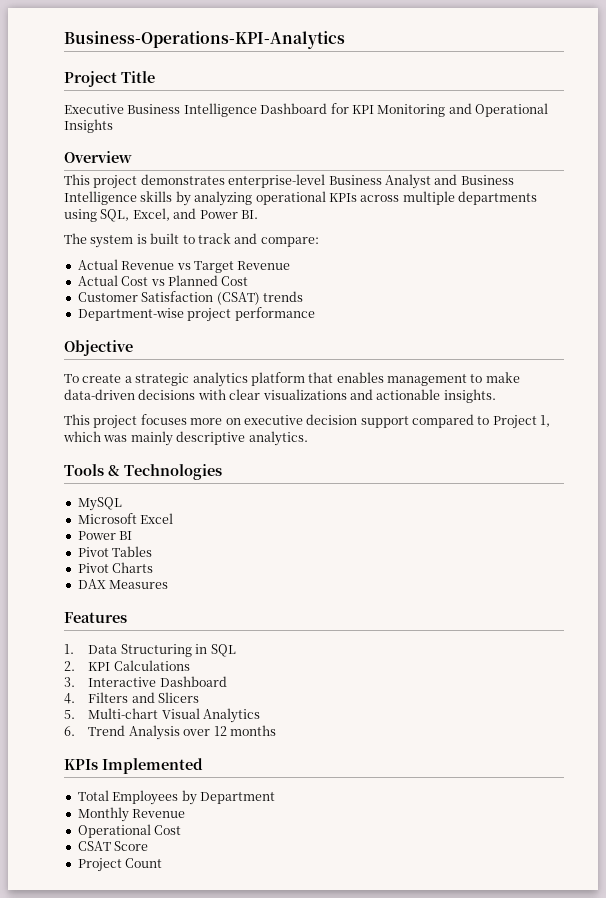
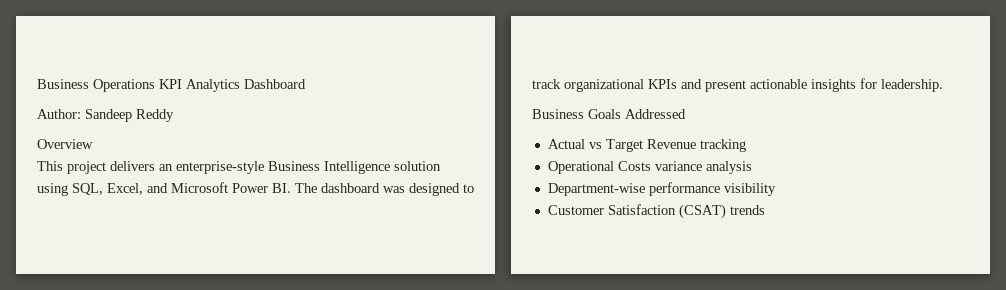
[64,31,345,49] [64,71,155,87] [64,103,548,117] [64,119,113,133] [64,151,132,163] [64,174,514,189] [64,191,537,206] Business-Operations-KPI-Analytics // Project Title // Executive Business Intelligence Dashboard for KPI Monitoring and Operational Insights // Overview // This project demonstrates enterprise-level Business Analyst and Business Intelligence skills by analyzing operational KPIs across multiple departments -> [37,79,306,92] [37,109,174,122] [37,139,93,149] [37,161,441,174] Business Operations KPI Analytics Dashboard // Author: Sandeep Reddy // Overview // This project delivers an enterprise-style Business Intelligence solution
(197, 213) none -> [171,182,228,193] Microsoft
[64,233,319,248] [77,259,175,270] // The system is built to track and compare: // Actual Revenue -> [295,183,474,196] [532,78,943,92] [532,109,686,119] [547,139,585,149] The dashboard was designed to track organizational KPIs and present actionable insights for leadership. // Business Goals Addressed // Actual
[77,275,249,286] [77,291,303,305] [77,307,315,322] [64,340,133,356] [64,372,520,387] [64,389,496,403] [64,414,551,429] [63,431,308,446] [64,464,222,480] [77,497,122,511] [77,513,174,524] [77,531,133,540] [77,546,153,557] [77,562,154,573] [77,579,169,589] [64,612,127,623] [64,644,236,657] [64,660,190,671] [64,676,227,687] [64,692,200,704] [64,708,261,723] [64,725,276,740] [64,758,203,774] [77,790,275,805] [77,807,186,822] [77,824,182,838] [77,841,149,851] [77,858,163,872] // Actual Cost vs Planned Cost // Customer Satisfaction (CSAT) trends // Department-wise project performance // Objective // To create a strategic analytics platform that enables management to make data-driven decisions with clear visualizations and actionable insights. // This project focuses more on executive decision support compared to Project 1, which was mainly descriptive analytics. // Tools & Technologies // MySQL // Microsoft Excel // Power BI // Pivot Tables // Pivot Charts // DAX Measures // Features // 1. Data Structuring in SQL // 2. KPI Calculations // 3. Interactive Dashboard // 4. Filters and Slicers // 5. Multi-chart Visual Analytics // 6. Trend Analysis over 12 months // KPIs Implemented // Total Employees by Department // Monthly Revenue // Operational Cost // CSAT Score // Project Count -> [699,139,746,152] [547,161,752,174] [547,182,776,196] [547,204,765,219] tracking // Operational Costs variance analysis // Department-wise performance visibility // Customer Satisfaction (CSAT) trends

